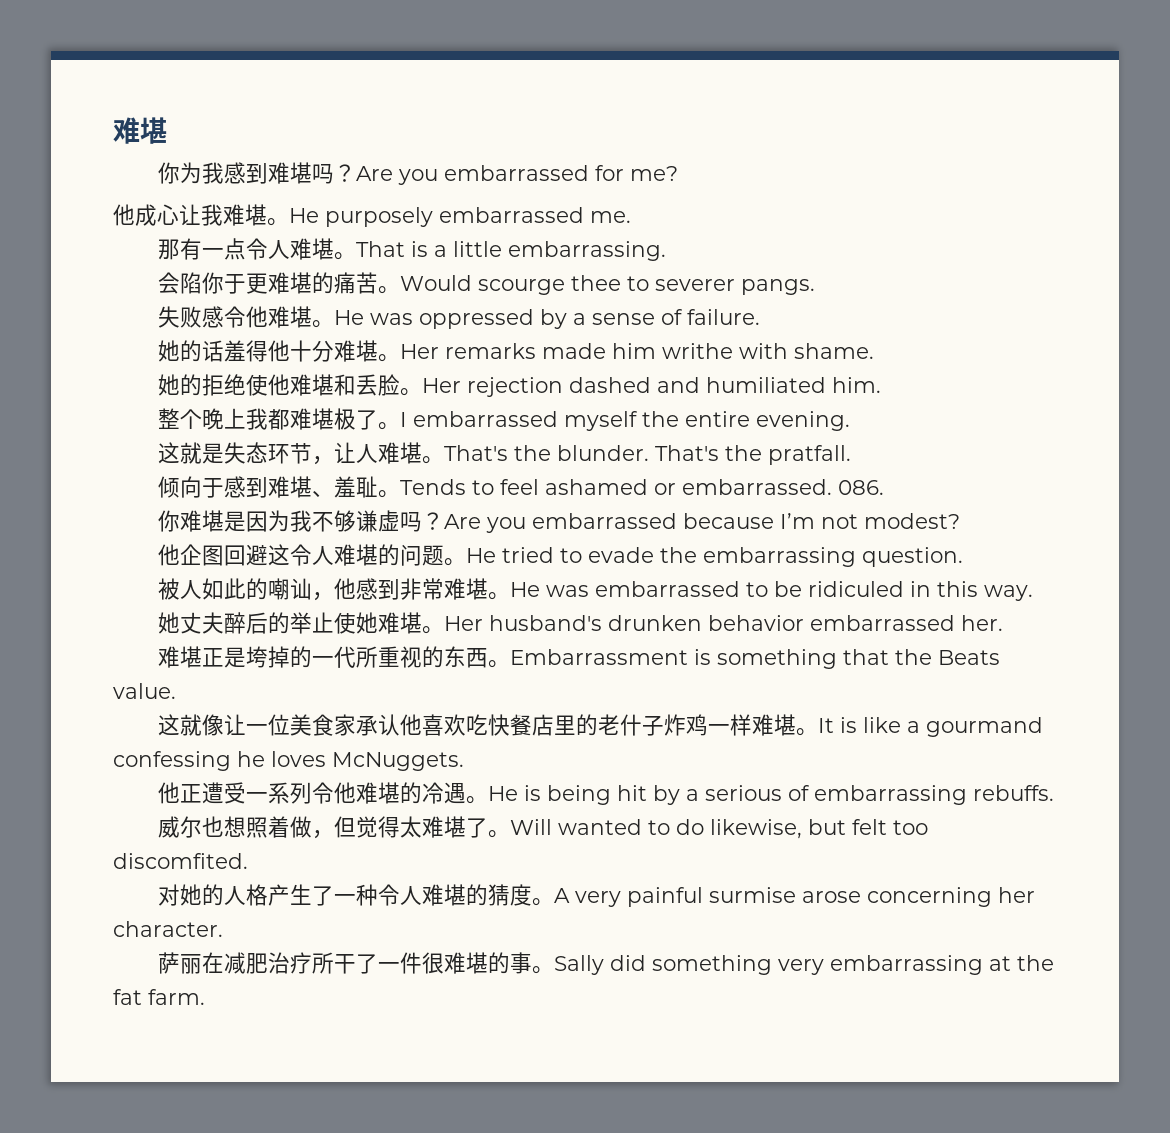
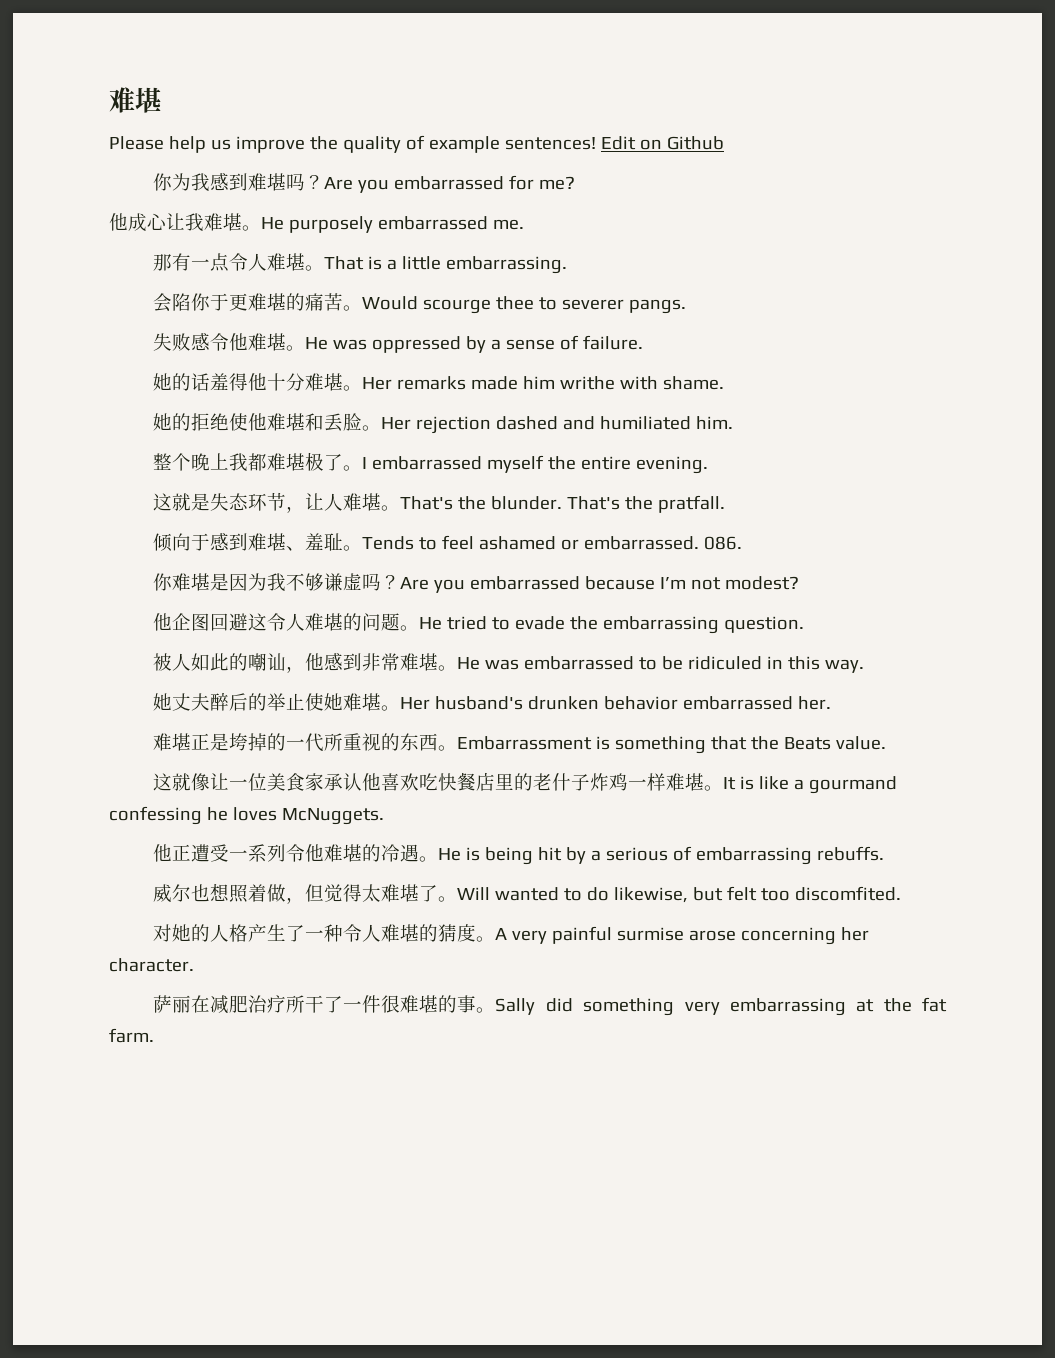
[113,117,167,144] 难堪 -> [109,87,161,113] [109,135,724,153] 难堪 // Please help us improve the quality of example sentences! Edit on Github

